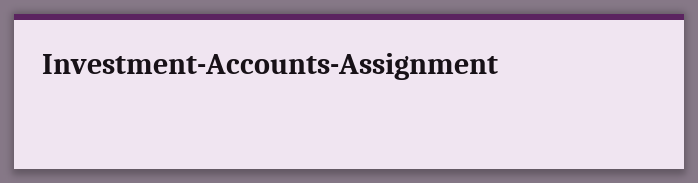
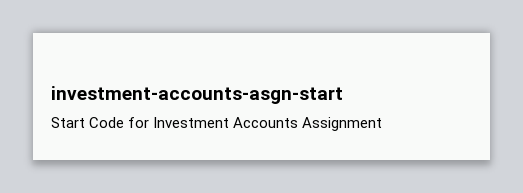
[42,53,498,80] Investment-Accounts-Assignment -> [51,86,343,104] [51,117,383,131] investment-accounts-asgn-start // Start Code for Investment Accounts Assignment

